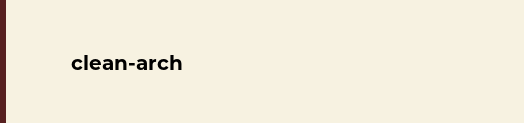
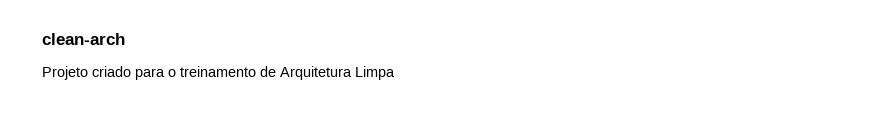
(183, 62) none -> [42,66,395,80] // Projeto criado para o treinamento de Arquitetura Limpa

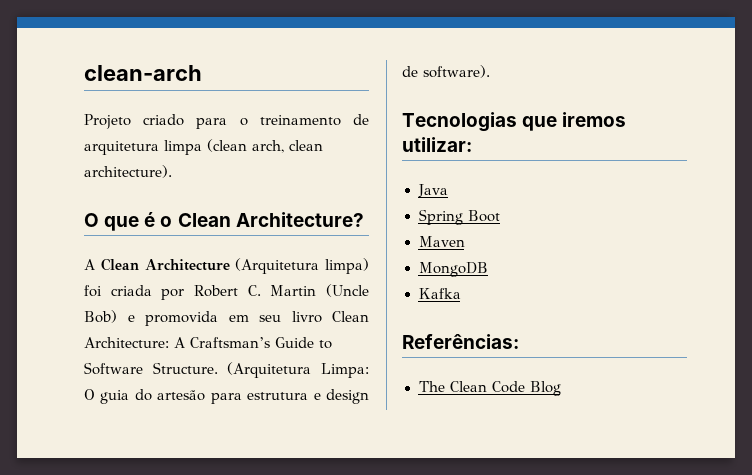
[280,66,395,80] Arquitetura Limpa -> [84,139,323,155] [84,165,172,178] [84,212,364,231] [84,258,369,274] [84,284,369,300] [84,310,369,326] [84,337,332,349] [84,362,369,378] [84,389,369,404] [402,65,490,78] [402,112,627,132] [402,137,472,152] [417,184,448,198] [418,209,500,225] [418,236,465,247] [418,262,488,277] [418,288,461,299] [402,334,519,349] [418,381,561,396] arquitetura limpa (clean arch, clean architecture). // O que é o Clean Architecture? // A Clean Architecture (Arquitetura limpa) foi criada por Robert C. Martin (Uncle Bob) e promovida em seu livro Clean Architecture: A Craftsman’s Guide to Software Structure. (Arquitetura Limpa: O guia do artesão para estrutura e design de software). // Tecnologias que iremos utilizar: // Java // Spring Boot // Maven // MongoDB // Kafka // Referências: // The Clean Code Blog

